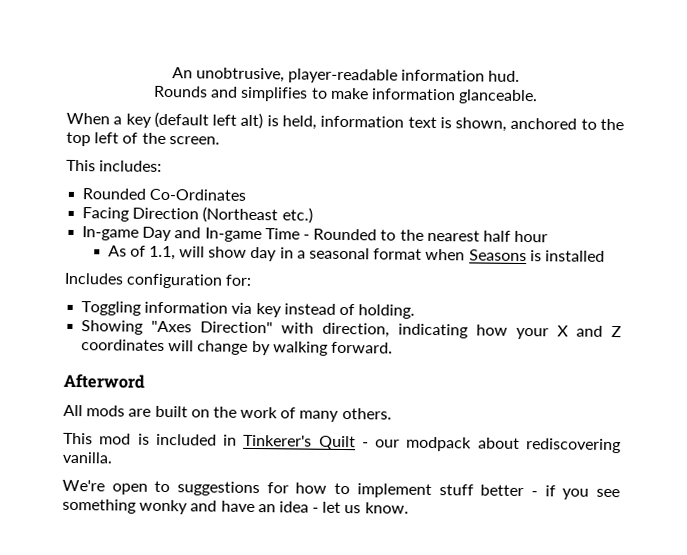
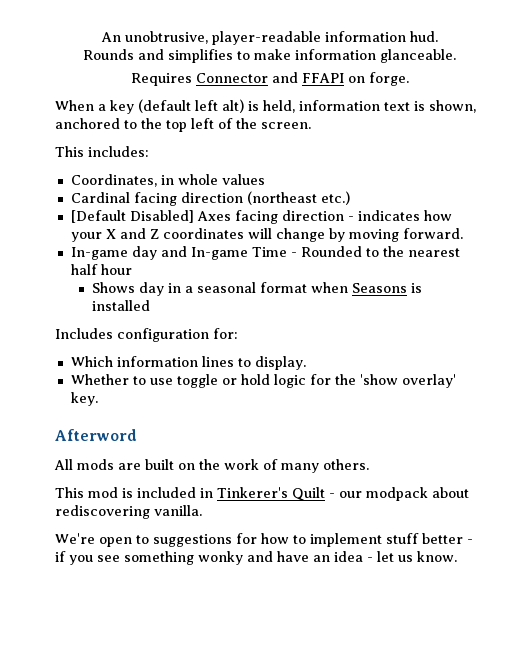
(539, 97) none -> [130,72,409,86] // Requires Connector and FFAPI on forge.
[82,188,247,201] [82,206,313,224] [82,226,173,242] Rounded Co-Ordinates // Facing Direction (Northeast etc.) // In-game Day -> [70,174,265,187] [70,191,350,206] [70,210,452,224] [70,228,463,242] [70,246,157,260] Coordinates, in whole values // Cardinal facing direction (northeast etc.) // [Default Disabled] Axes facing direction - indicates how your X and Z coordinates will change by moving forward. // In-game day
[107,245,248,261] As of 1.1, will show -> [92,282,136,293] Shows
[81,301,416,319] [81,320,622,340] [81,339,393,356] Toggling information via key instead of holding. // Showing "Axes Direction" with direction, indicating how your X and Z coordinates will change by walking forward. -> [70,356,306,370] [70,374,456,388] [70,392,98,406] Which information lines to display. // Whether to use toggle or hold logic for the 'show overlay' key.

